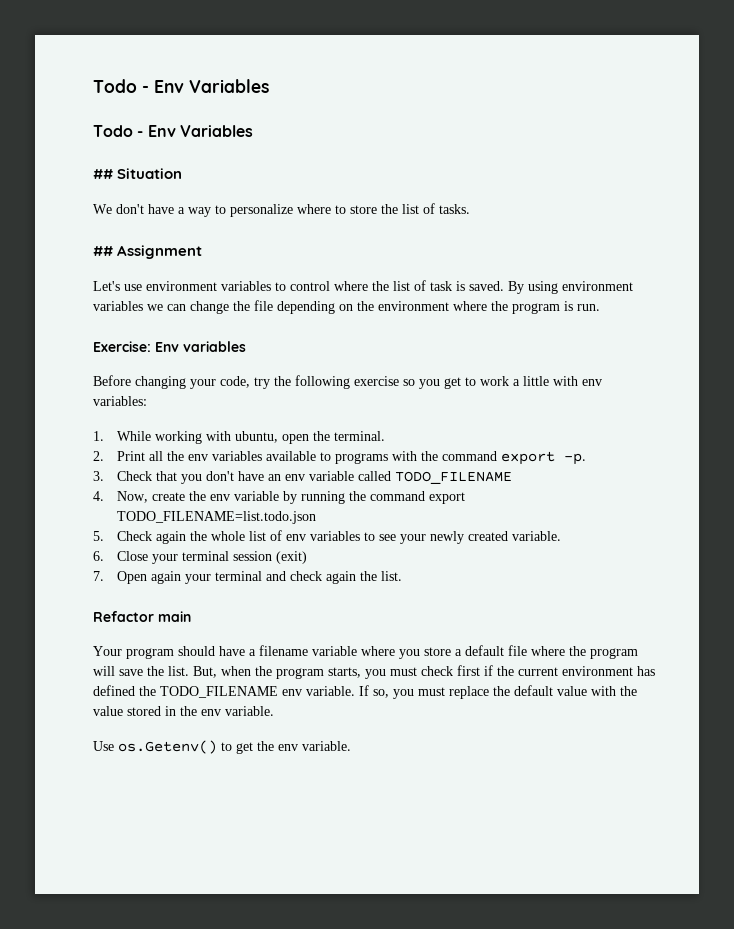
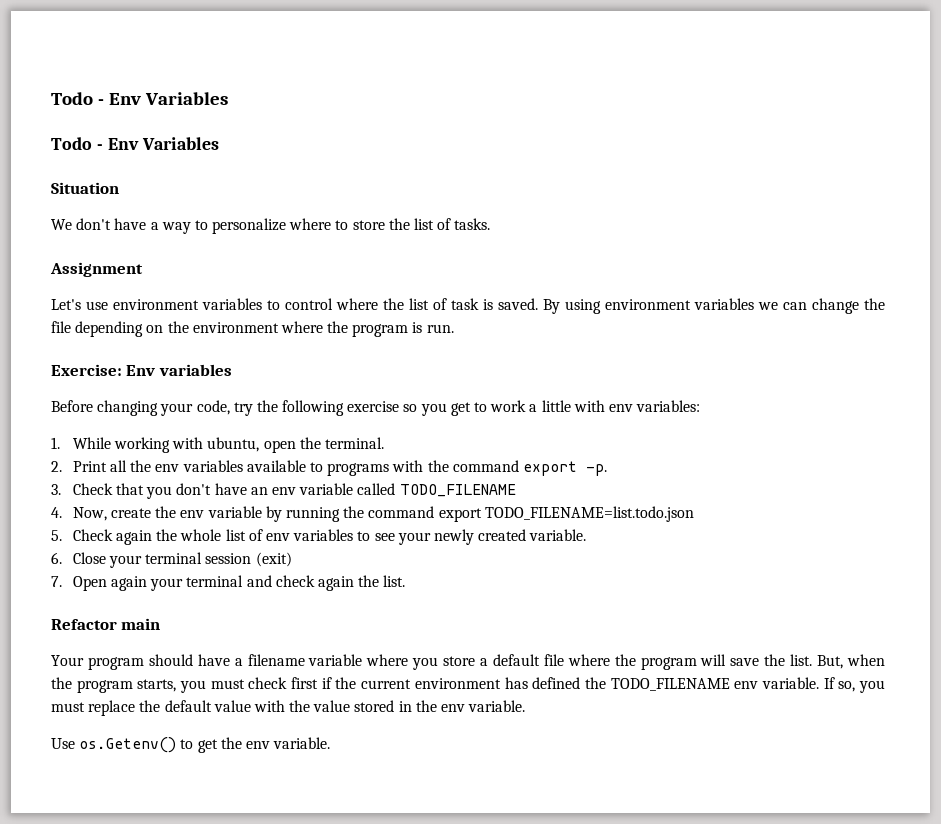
[93,169,113,179] ## -> (219, 143) none
[93,246,113,256] ## -> (491, 224) none

